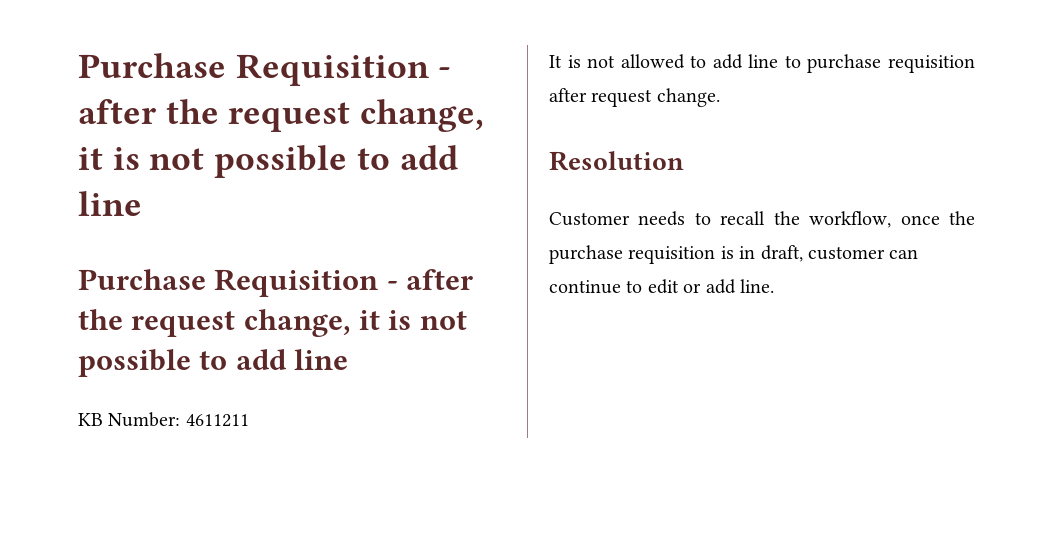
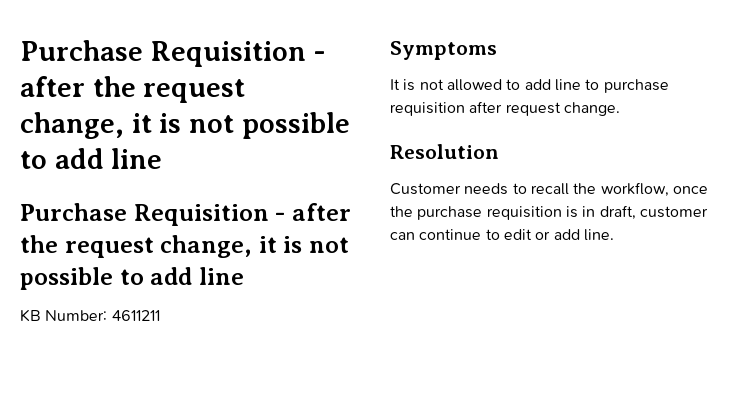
(249, 420) none -> [390,41,497,60] // Symptoms

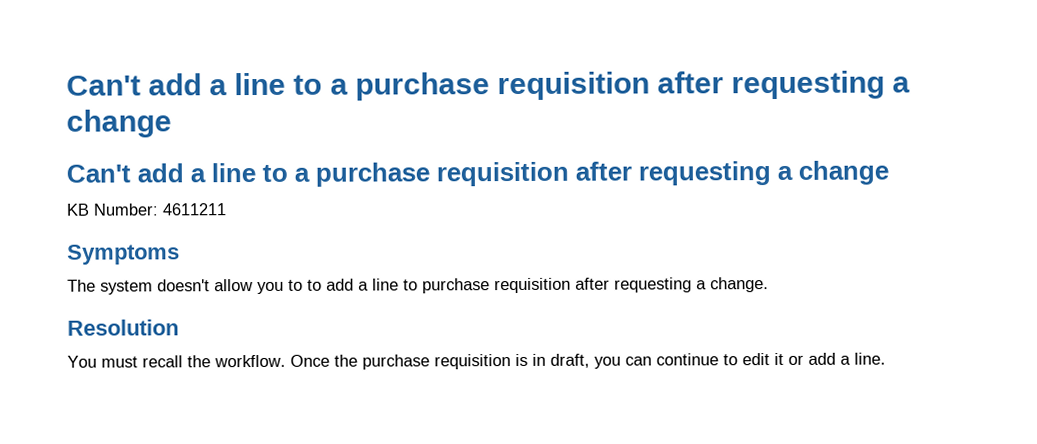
[20,40,327,67] [20,76,246,103] [20,112,350,139] [20,148,163,169] [20,203,351,226] [20,235,350,258] [20,267,244,290] [20,309,160,322] [390,41,497,60] [390,79,551,91] Purchase Requisition - after the request change, it is not possible to add line // Purchase Requisition - after the request change, it is not possible to add line // KB Number: 4611211 // Symptoms // It is not allowed to add -> [66,70,911,101] [66,109,172,138] [66,160,890,187] [66,203,226,216] [67,244,180,265] [67,278,369,295] Can't add a line to a purchase requisition after requesting a change // Can't add a line to a purchase requisition after requesting a change // KB Number: 4611211 // Symptoms // The system doesn't allow you to to add a
[505,102,561,116] request -> [614,277,707,293] requesting a
[390,182,708,197] Customer needs to recall the workflow, once -> [67,354,330,368] You must recall the workflow. Once
[639,206,708,218] customer -> [594,356,621,369] you
(532, 234) none -> [774,352,784,366] it
(580, 234) none -> [840,355,851,365] a

